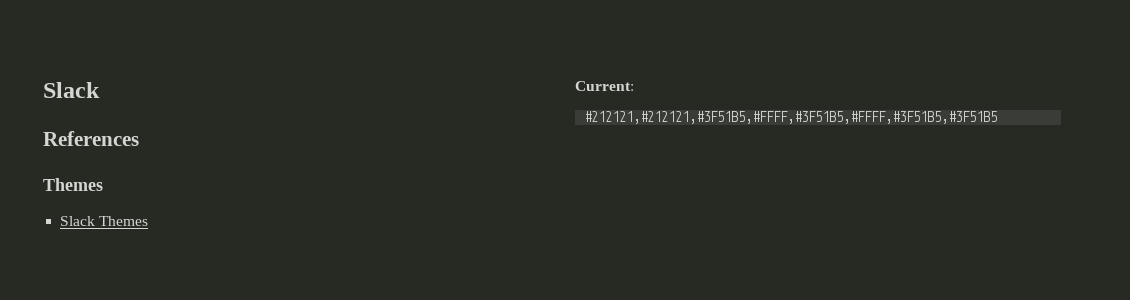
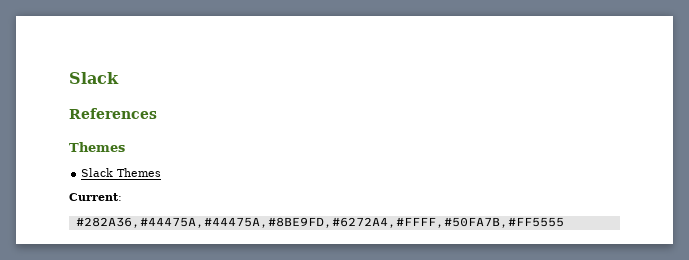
[584,111,998,124] #212121,#212121,#3F51B5,#FFFF,#3F51B5,#FFFF,#3F51B5,#3F51B5 -> [75,217,564,228] #282A36,#44475A,#44475A,#8BE9FD,#6272A4,#FFFF,#50FA7B,#FF5555

